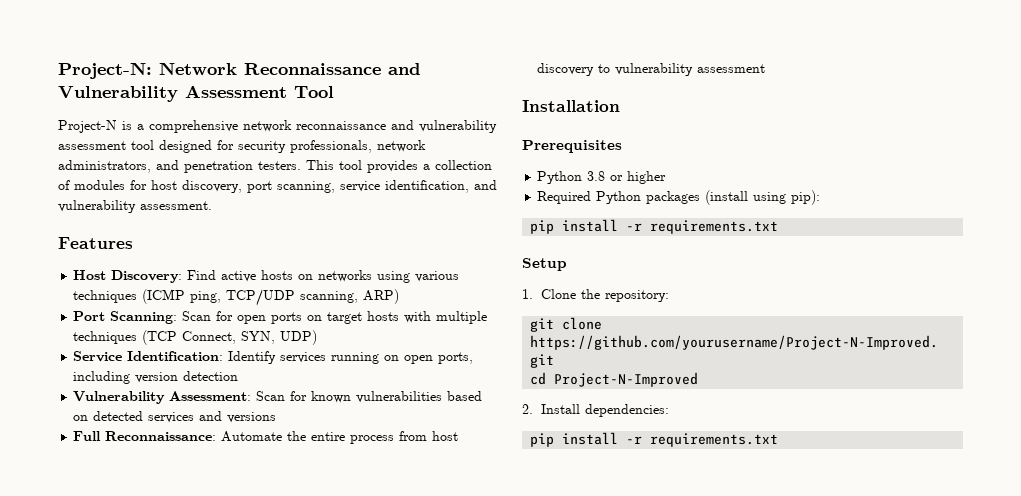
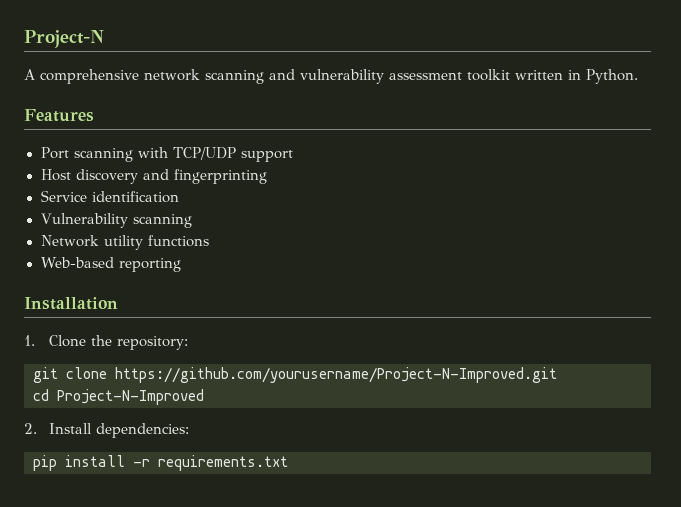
[58,62,420,79] [58,85,334,102] [58,120,144,133] Project-N: Network Reconnaissance and Vulnerability Assessment Tool // Project-N is a -> [24,30,104,48] [24,69,35,80] Project-N // A
[296,121,386,130] reconnaissance -> [205,70,264,84] scanning
[131,140,426,153] [58,160,492,173] [58,180,497,193] [58,200,212,213] [58,237,133,249] [73,270,460,283] [73,289,400,306] [73,311,488,324] [73,330,318,345] [73,351,474,364] [73,371,239,384] [73,391,483,404] [73,411,277,423] [73,431,459,444] [537,63,766,76] [522,100,620,112] [522,140,622,153] [537,171,667,184] [537,190,821,205] [530,219,779,234] [522,258,567,271] tool designed for security professionals, network administrators, and penetration testers. This tool provides a collection of modules for host discovery, port scanning, service identification, and vulnerability assessment. // Features // Host Discovery: Find active hosts on networks using various techniques (ICMP ping, TCP/UDP scanning, ARP) // Port Scanning: Scan for open ports on target hosts with multiple techniques (TCP Connect, SYN, UDP) // Service Identification: Identify services running on open ports, including version detection // Vulnerability Assessment: Scan for known vulnerabilities based on detected services and versions // Full Reconnaissance: Automate the entire process from host discovery to vulnerability assessment // Installation // Prerequisites // Python 3.8 or higher // Required Python packages (install using pip): // pip install -r requirements.txt // Setup -> [467,69,638,84] [24,109,94,122] [40,147,293,162] [40,169,267,184] [40,190,179,203] [40,213,192,228] [40,235,209,250] [40,257,182,272] [24,297,118,310] toolkit written in Python. // Features // Port scanning with TCP/UDP support // Host discovery and fingerprinting // Service identification // Vulnerability scanning // Network utility functions // Web-based reporting // Installation

